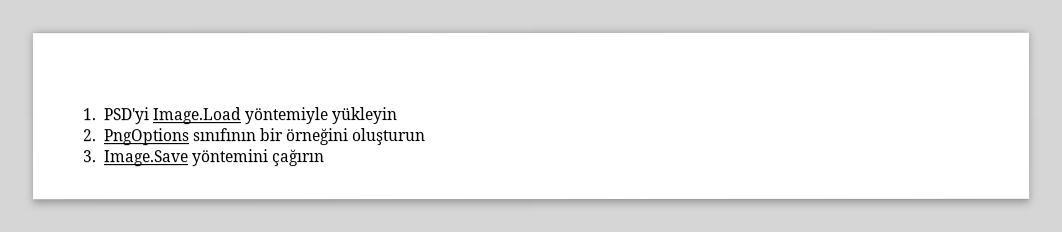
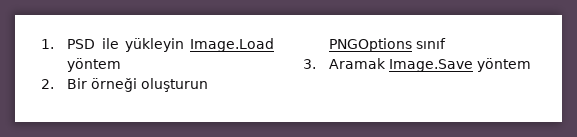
[102,107,399,125] [83,128,350,146] PSD'yi Image.Load yöntemiyle yükleyin // 2. PngOptions sınıfının bir örneğini -> [67,38,274,52] [67,58,122,72] [41,78,138,92] PSD ile yükleyin Image.Load yöntem // 2. Bir örneği
(427, 137) none -> [329,38,447,52] PNGOptions sınıf
[103,149,326,167] Image.Save yöntemini çağırın -> [329,58,532,72] Aramak Image.Save yöntem

